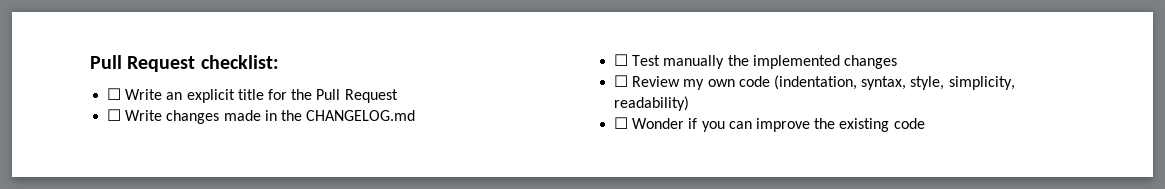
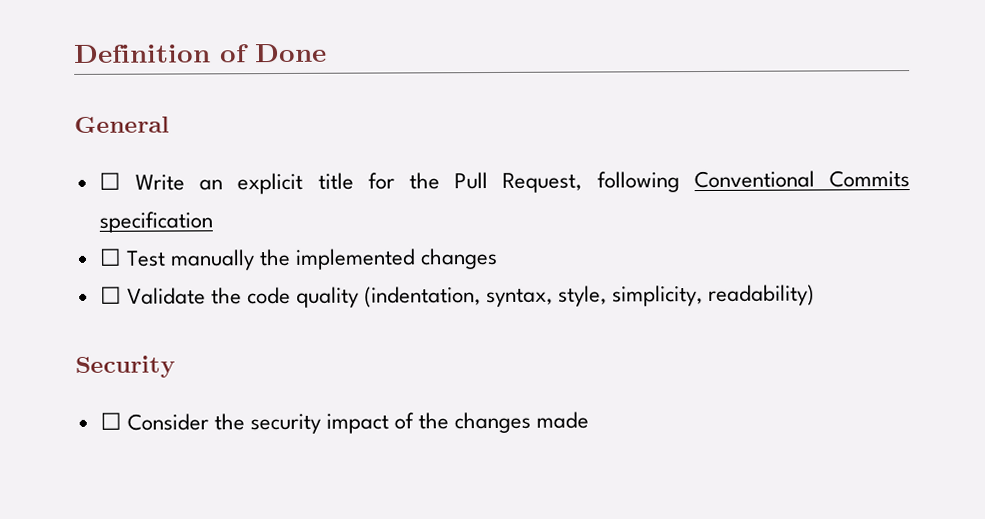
[90,55,279,72] Pull Request checklist: -> [73,43,327,63] [74,116,170,133] Definition of Done // General
[344,89,398,103] [107,109,416,124] Request // ☐ Write changes made in the CHANGELOG.md -> [502,170,910,193] [98,211,213,233] Request, following Conventional Commits specification
[632,76,770,90] Review my own code -> [126,286,360,308] Validate the code quality
[614,117,925,132] // ☐ Wonder if you can improve the existing code -> [75,355,176,378] [99,411,590,435] // Security // ☐ Consider the security impact of the changes made

